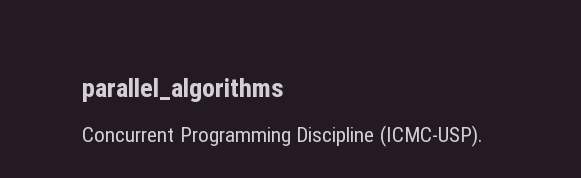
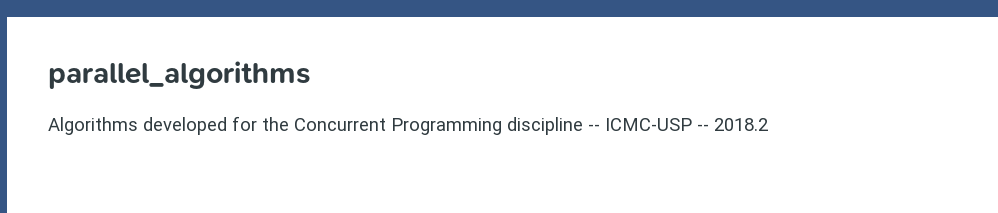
[82,125,484,147] Concurrent Programming Discipline (ICMC-USP). -> [48,116,768,135] Algorithms developed for the Concurrent Programming discipline -- ICMC-USP -- 2018.2

